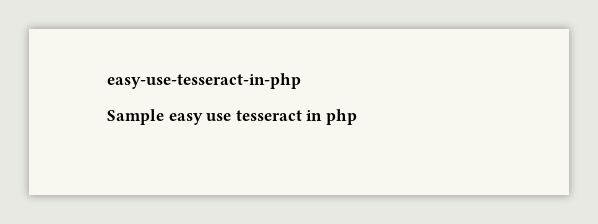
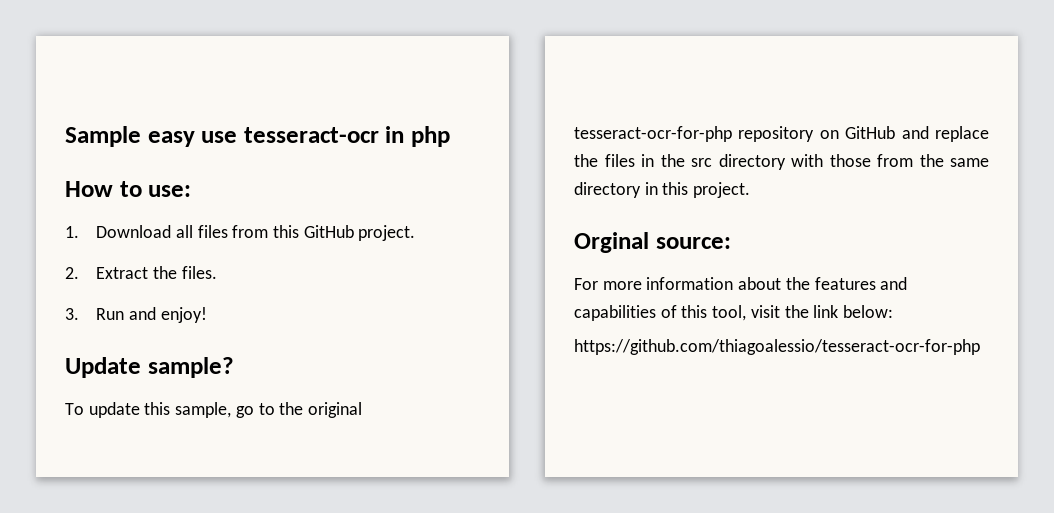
[107,73,301,89] easy-use-tesseract-in-php // -> (65, 136) none
[235,110,302,121] tesseract -> [243,127,379,143] tesseract-ocr
(357, 117) none -> [65,181,192,197] [65,225,416,241] [65,266,217,279] [65,307,207,323] [65,357,234,378] [65,402,363,418] [574,126,989,142] [574,154,989,170] [574,182,751,198] [574,232,731,253] [574,277,908,290] [574,305,894,321] [574,339,980,355] // How to use: // 1. Download all files from this GitHub project. // 2. Extract the files. // 3. Run and enjoy! // Update sample? // To update this sample, go to the original tesseract-ocr-for-php repository on GitHub and replace the files in the src directory with those from the same directory in this project. // Orginal source: // For more information about the features and capabilities of this tool, visit the link below: // https://github.com/thiagoalessio/tesseract-ocr-for-php

